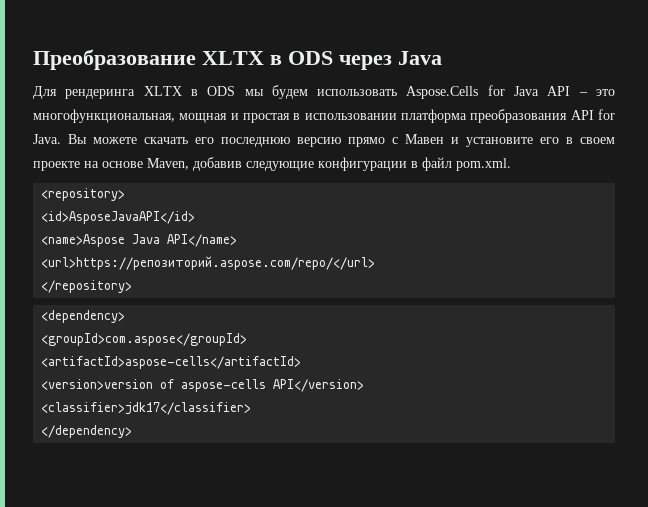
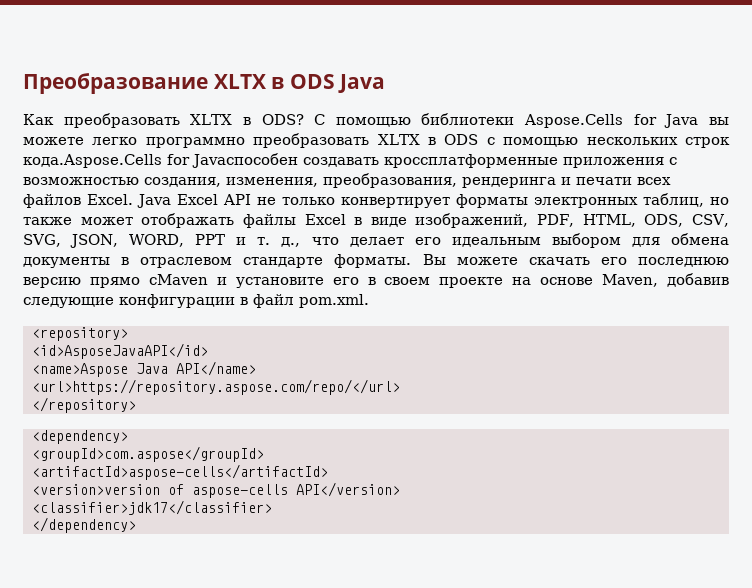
[339,55,392,70] через -> (335, 81) none
[33,85,615,99] [33,109,615,123] [33,134,61,144] Для рендеринга XLTX в ODS мы будем использовать Aspose.Cells for Java API – это многофункциональная, мощная и простая в использовании платформа преобразования API for Java. -> [23,113,729,128] [23,133,730,148] [23,153,677,168] [23,173,671,188] [23,193,729,208] [23,213,730,228] [23,233,729,248] [23,254,412,268] Как преобразовать XLTX в ODS? С помощью библиотеки Aspose.Cells for Java вы можете легко программно преобразовать XLTX в ODS с помощью нескольких строк кода.Aspose.Cells for Javaспособен создавать кроссплатформенные приложения с возможностью создания, изменения, преобразования, рендеринга и печати всех файлов Excel. Java Excel API не только конвертирует форматы электронных таблиц, но также может отображать файлы Excel в виде изображений, PDF, HTML, ODS, CSV, SVG, JSON, WORD, PPT и т. д., что делает его идеальным выбором для обмена документы в отраслевом стандарте форматы.
[392,134,444,144] с Мавен -> [148,274,208,285] сMaven
[41,256,376,270] <url>https://репозиторий.aspose.com/repo/</url> -> [31,379,400,395] <url>https://repository.aspose.com/repo/</url>

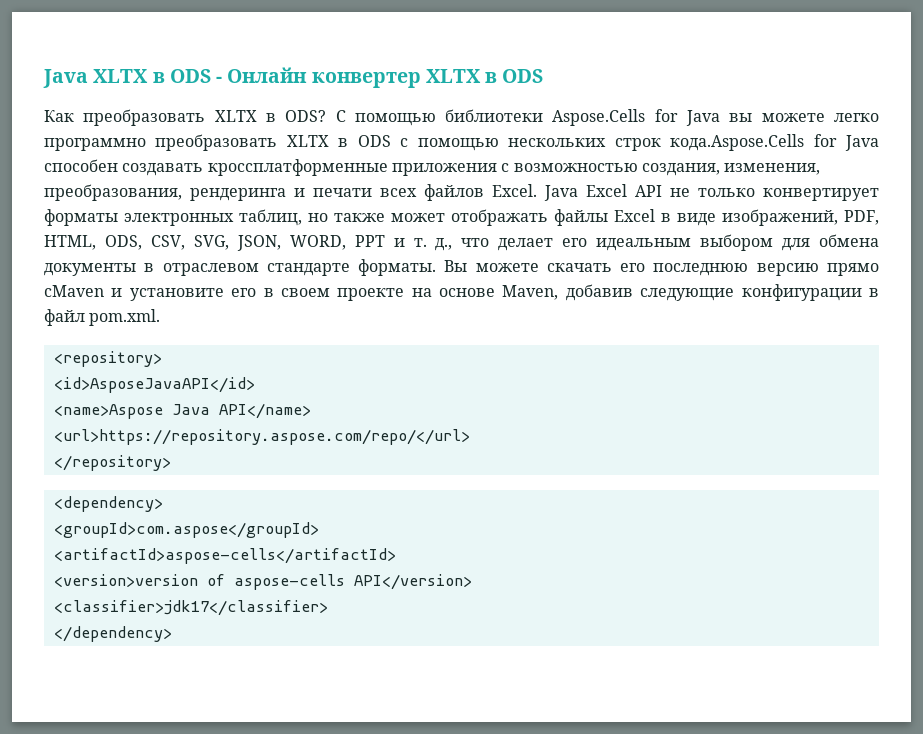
[23,73,386,94] Преобразование XLTX в ODS Java -> [43,67,544,88] Java XLTX в ODS - Онлайн конвертер XLTX в ODS
[192,153,298,168] Javaспособен -> [845,135,879,151] [44,159,118,172] Java способен

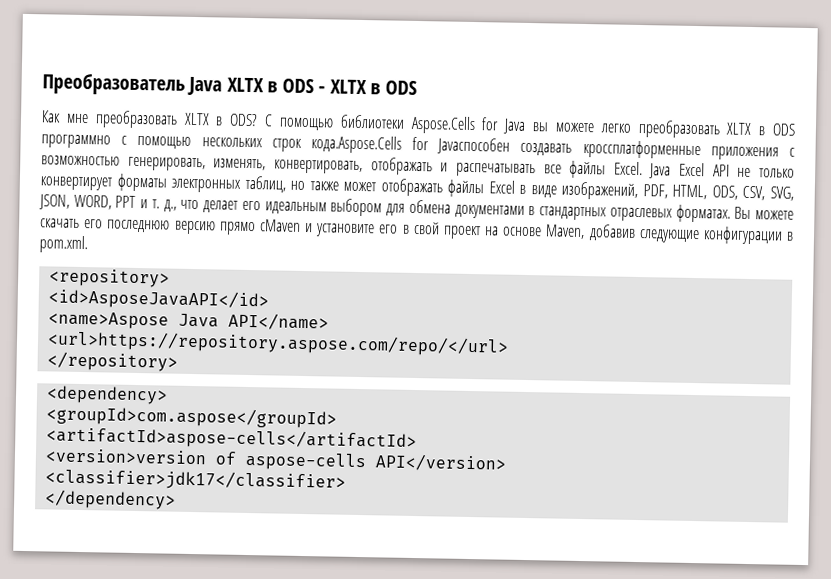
(43, 78) none -> [42,73,185,96] Преобразователь
[227,67,421,88] Онлайн конвертер -> (326, 90) none
(74, 116) none -> [65,113,89,124] мне
[44,138,146,151] программно -> (632, 128) none
(391, 141) none -> [41,134,111,149] программно
[845,135,879,151] [44,159,118,172] Java способен -> [437,137,511,155] Javaспособен
[641,163,821,176] [44,184,484,201] создания, изменения, преобразования, рендеринга и печати всех файлов -> [127,156,607,179] генерировать, изменять, конвертировать, отображать и распечатывать все файлы
[44,259,437,276] документы в отраслевом стандарте форматы. -> [454,204,731,223] документами в стандартных отраслевых форматах.
[280,288,405,301] своем проекте -> [412,221,481,240] свой проект
[44,309,85,326] файл -> (794, 236) none

